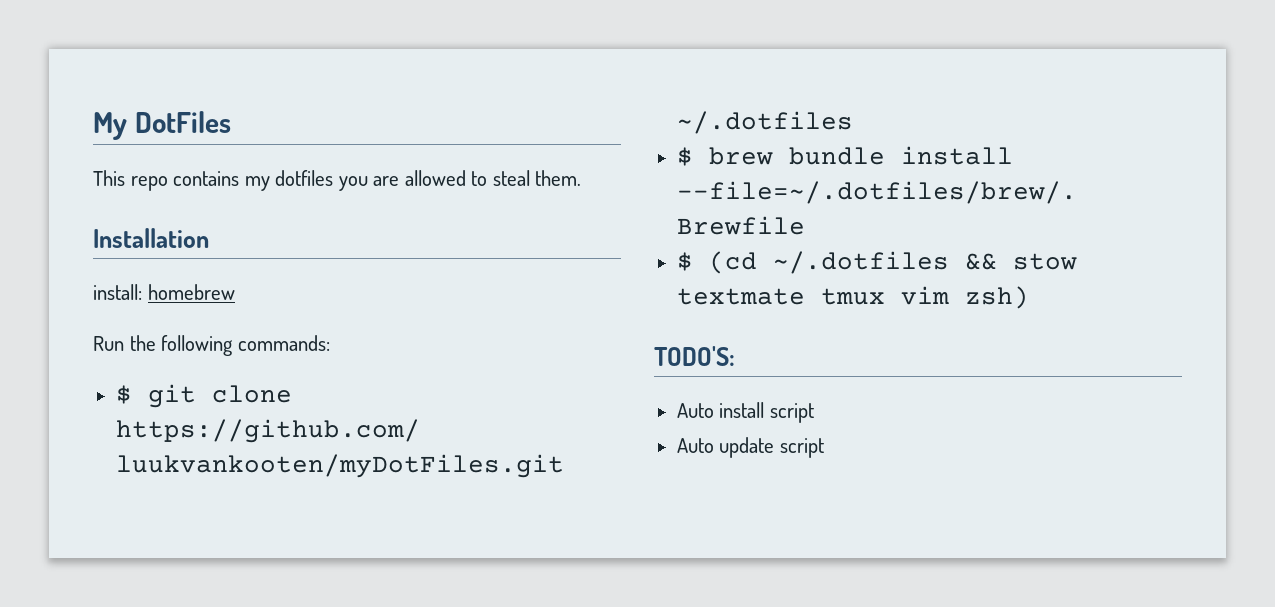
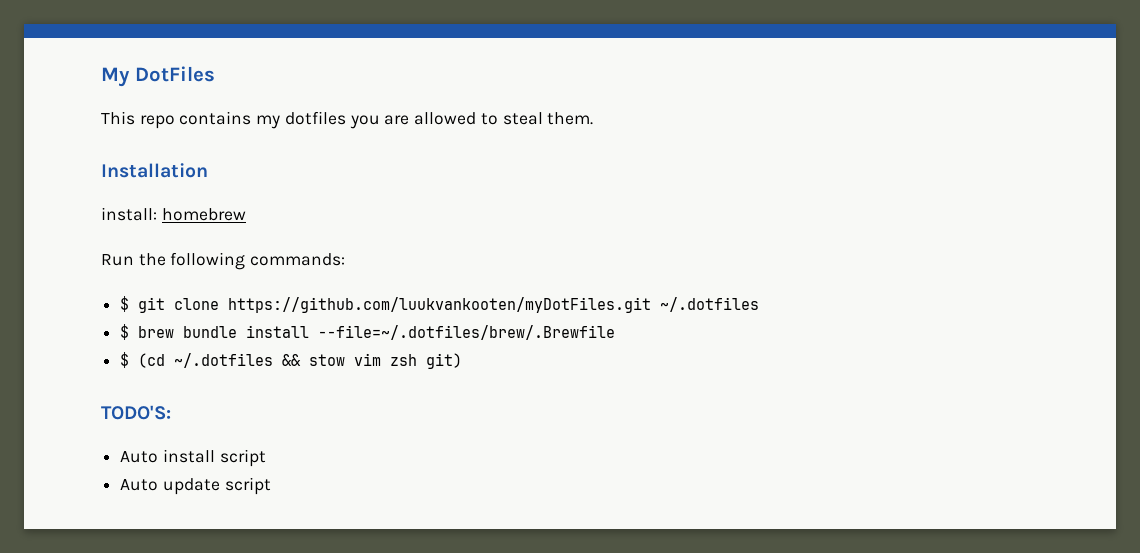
[676,286,1029,309] textmate tmux vim zsh) -> [354,353,463,369] vim zsh git)

